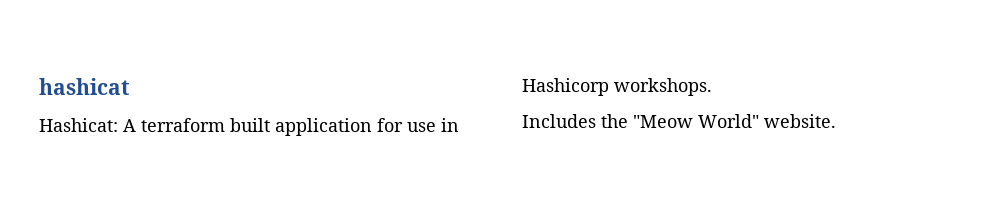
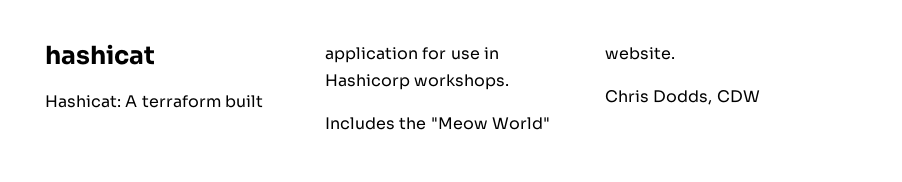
(836, 121) none -> [605,90,760,105] // Chris Dodds, CDW

